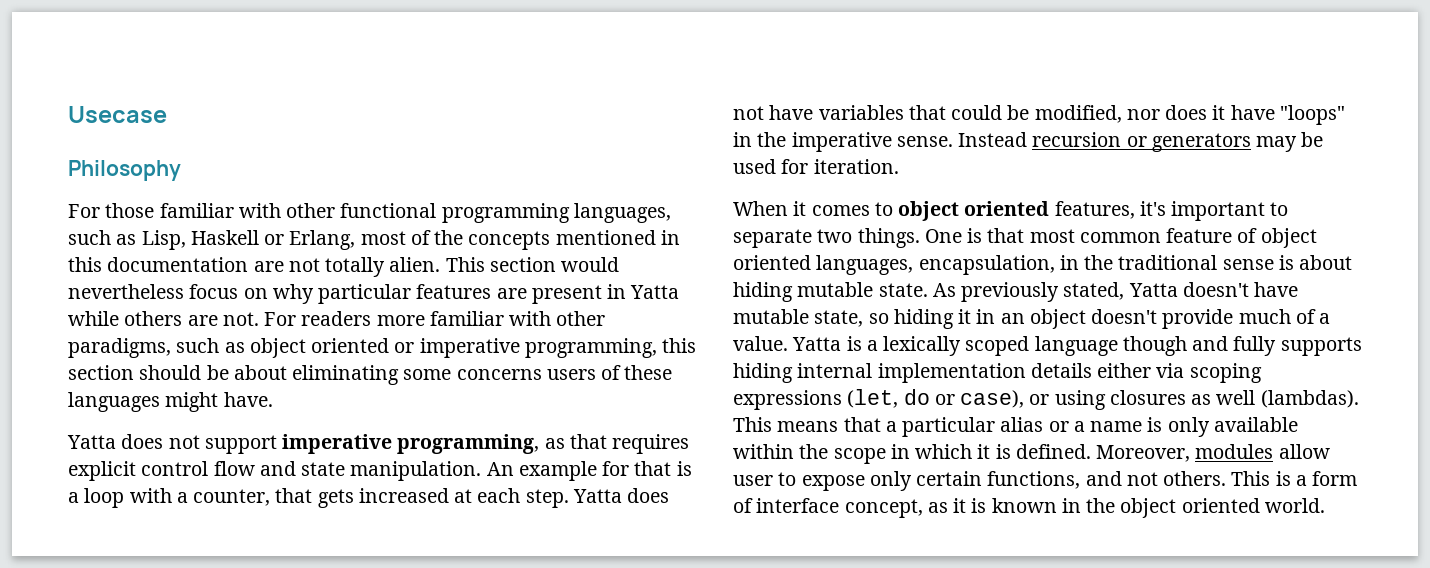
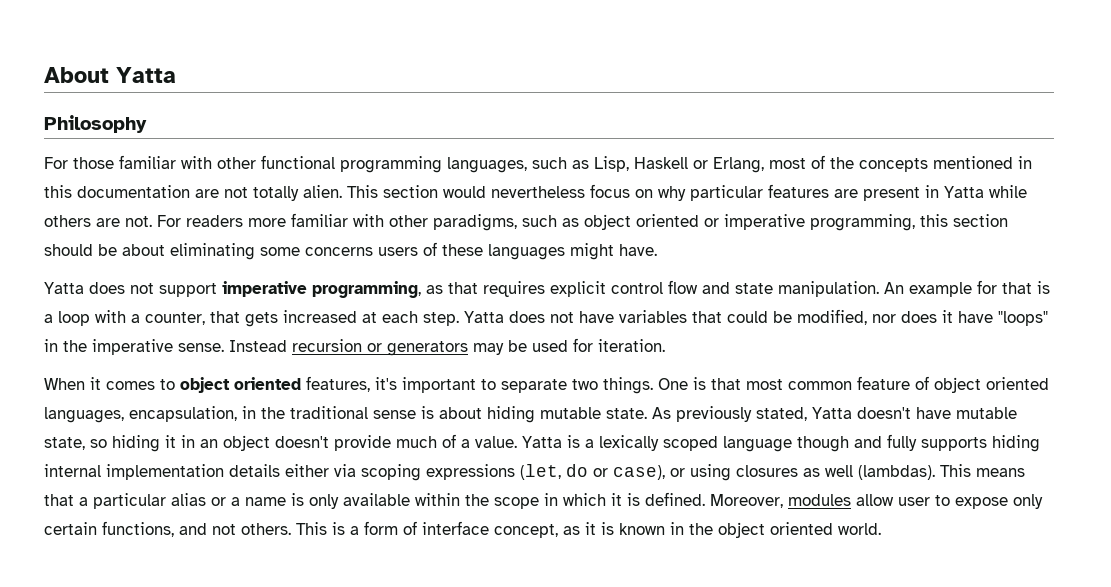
[68,106,167,123] Usecase -> [44,67,176,83] About Yatta

